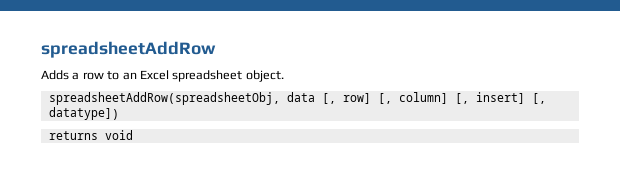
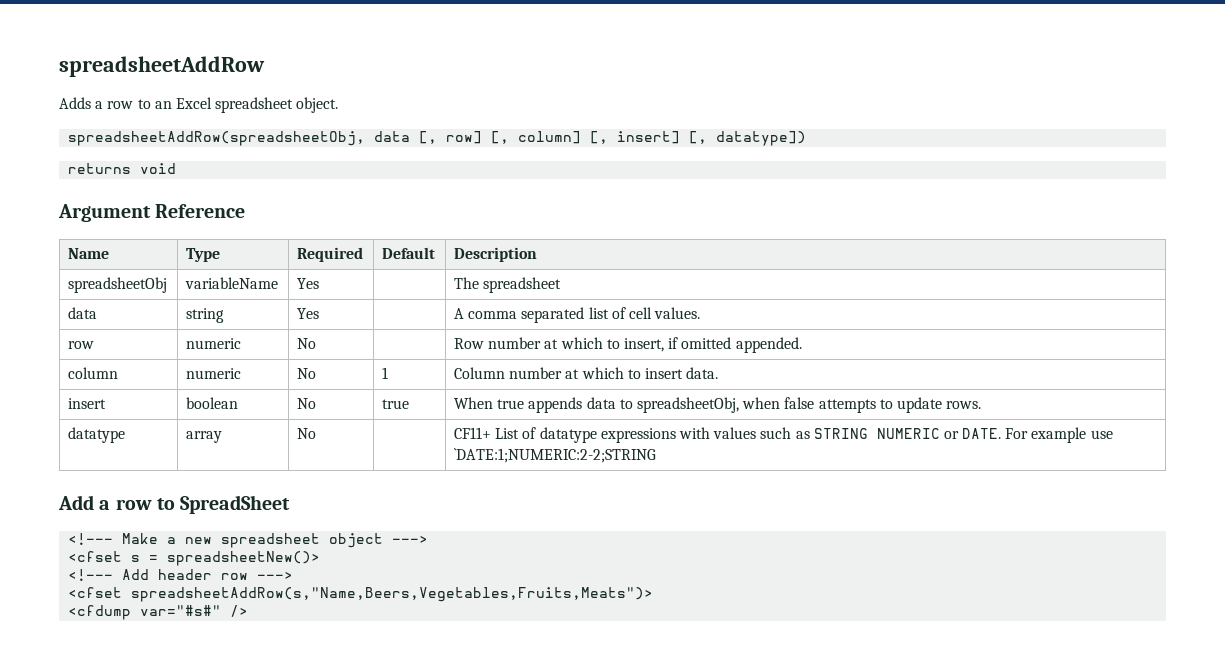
(133, 135) none -> [58,204,246,222] [68,248,110,259] [186,248,221,262] [297,247,364,262] [382,247,436,259] [454,247,538,262] [68,277,168,293] [185,277,279,289] [297,278,320,289] [454,277,562,293] [68,307,98,319] [186,308,225,323] [297,308,320,319] [454,307,701,323] [68,341,95,349] [186,338,242,349] [297,338,317,349] [454,337,802,353] [68,367,119,379] [186,368,242,379] [297,368,317,379] [382,367,389,379] [454,367,719,379] [68,398,107,409] [186,397,239,409] [297,398,317,409] [382,399,410,409] [454,397,982,413] [68,427,126,443] [186,431,223,443] [297,428,317,439] [454,427,1113,443] [454,448,657,463] [58,495,291,514] [68,533,429,548] [68,551,321,566] [68,569,294,581] [68,587,654,602] [68,605,249,620] // Argument Reference // Name | Type | Required | Default | Description // spreadsheetObj | variableName | Yes | | The spreadsheet // data | string | Yes | | A comma separated list of cell values. // row | numeric | No | | Row number at which to insert, if omitted appended. // column | numeric | No | 1 | Column number at which to insert data. // insert | boolean | No | true | When true appends data to spreadsheetObj, when false attempts to update rows. // datatype | array | No | | CF11+ List of datatype expressions with values such as STRING NUMERIC or DATE. For example use `DATE:1;NUMERIC:2-2;STRING // Add a row to SpreadSheet // <!--- Make a new spreadsheet object ---> // <cfset s = spreadsheetNew()> // <!--- Add header row ---> // <cfset spreadsheetAddRow(s,"Name,Beers,Vegetables,Fruits,Meats")> // <cfdump var="#s#" />

